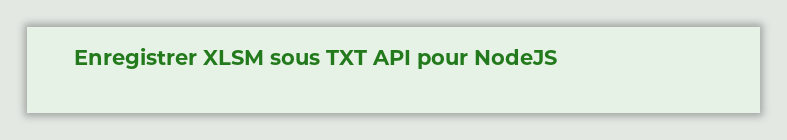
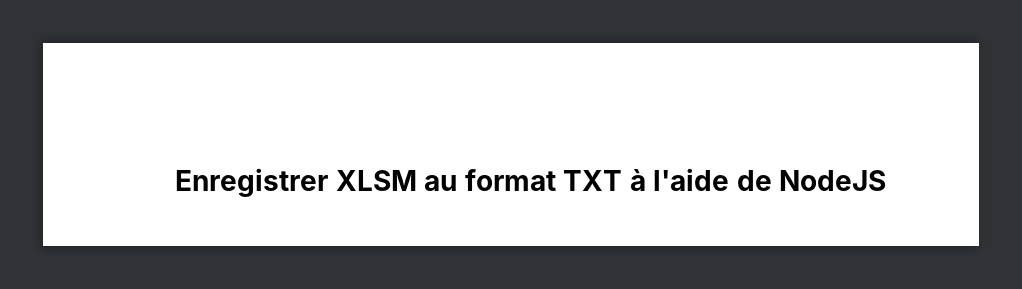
[270,50,468,69] sous TXT API pour -> [424,168,772,191] au format TXT à l'aide de

